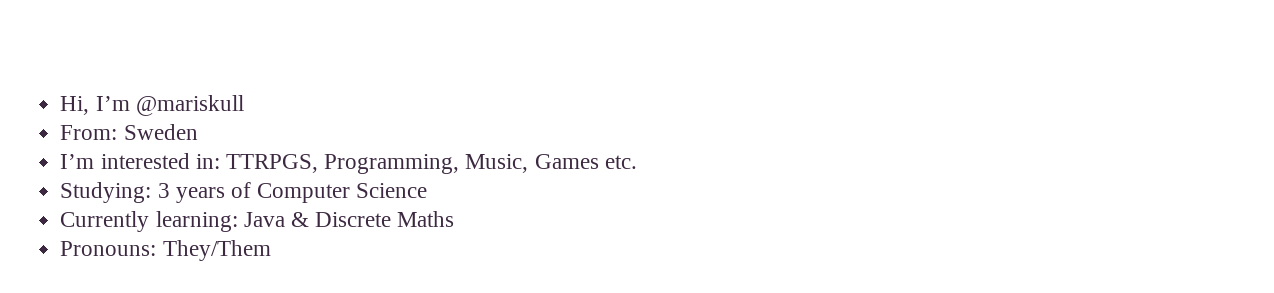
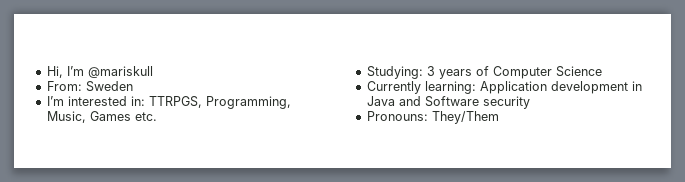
[243,211,455,227] Java & Discrete Maths -> [479,81,642,94] [366,96,530,109] Application development in Java and Software security

